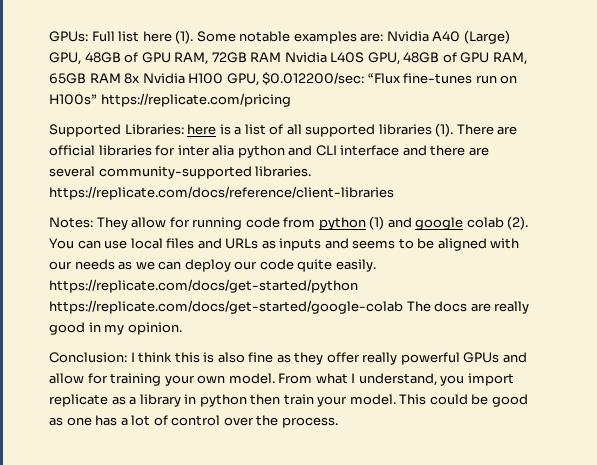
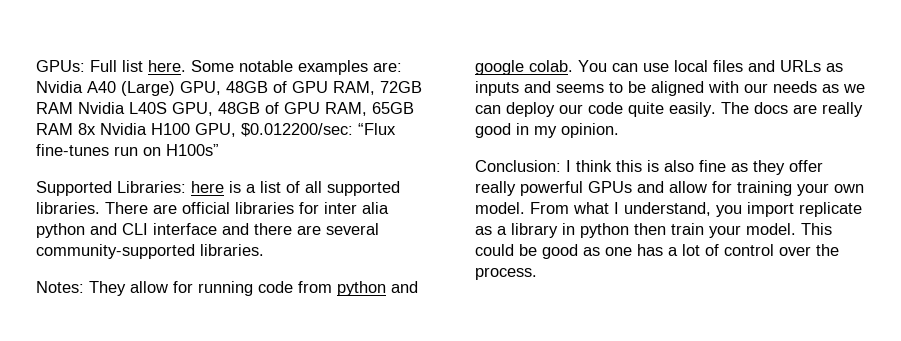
[142,30,194,44] here (1). -> [148,60,186,72] here.
[100,93,291,107] https://replicate.com/pricing -> (219, 150) none
[378,123,454,137] libraries (1). -> [36,202,100,214] libraries.
[49,186,394,200] https://replicate.com/docs/reference/client-libraries -> (264, 250) none
[369,216,385,230] (1) -> (386, 288) none
[466,216,529,230] colab (2). -> [529,60,573,72] colab.
[49,279,358,293] [49,300,403,314] https://replicate.com/docs/get-started/python https://replicate.com/docs/get-started/google-colab -> (716, 109) none

